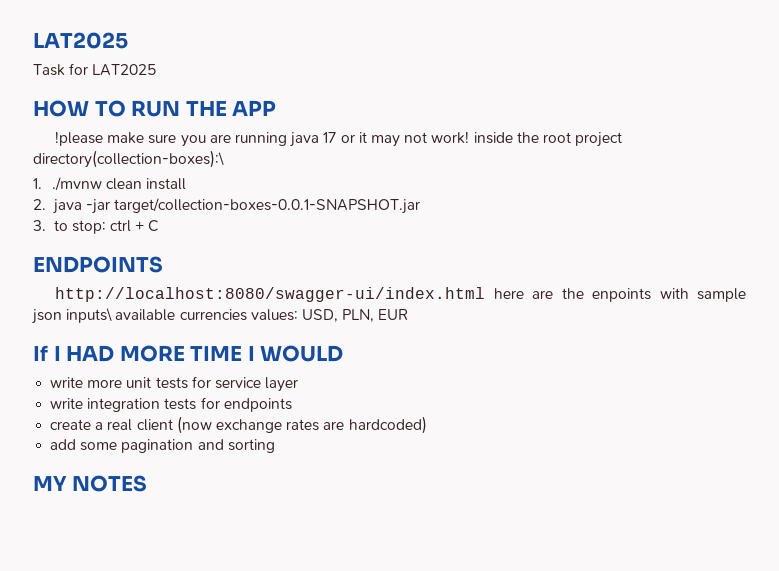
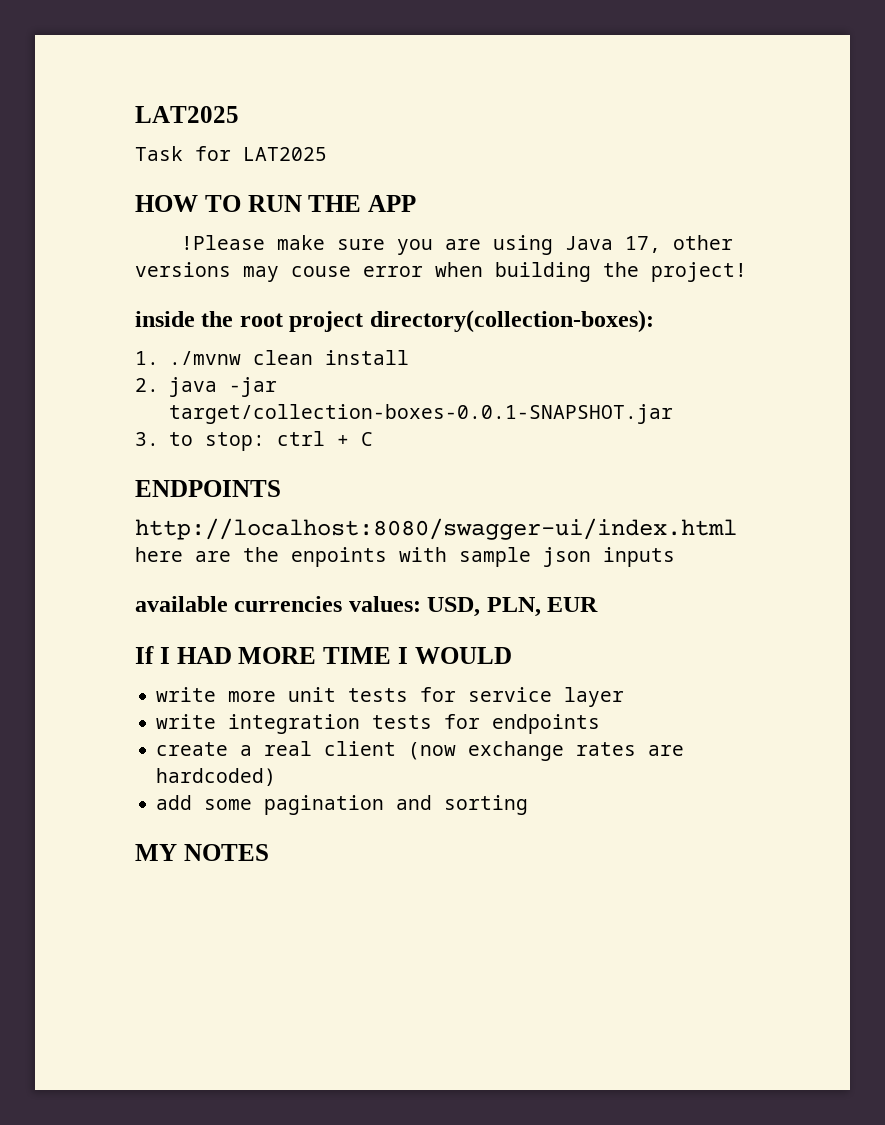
[55,131,104,146] !please -> [180,235,265,250] !Please
[235,131,470,147] running java 17 or it may not work! -> [492,235,733,255] [135,262,747,282] using Java 17, other versions may couse error when building the project! //
[33,150,224,168] directory(collection-boxes):\ -> [369,310,654,333] directory(collection-boxes):
[66,308,113,323] inputs\ -> [603,547,675,567] inputs //

